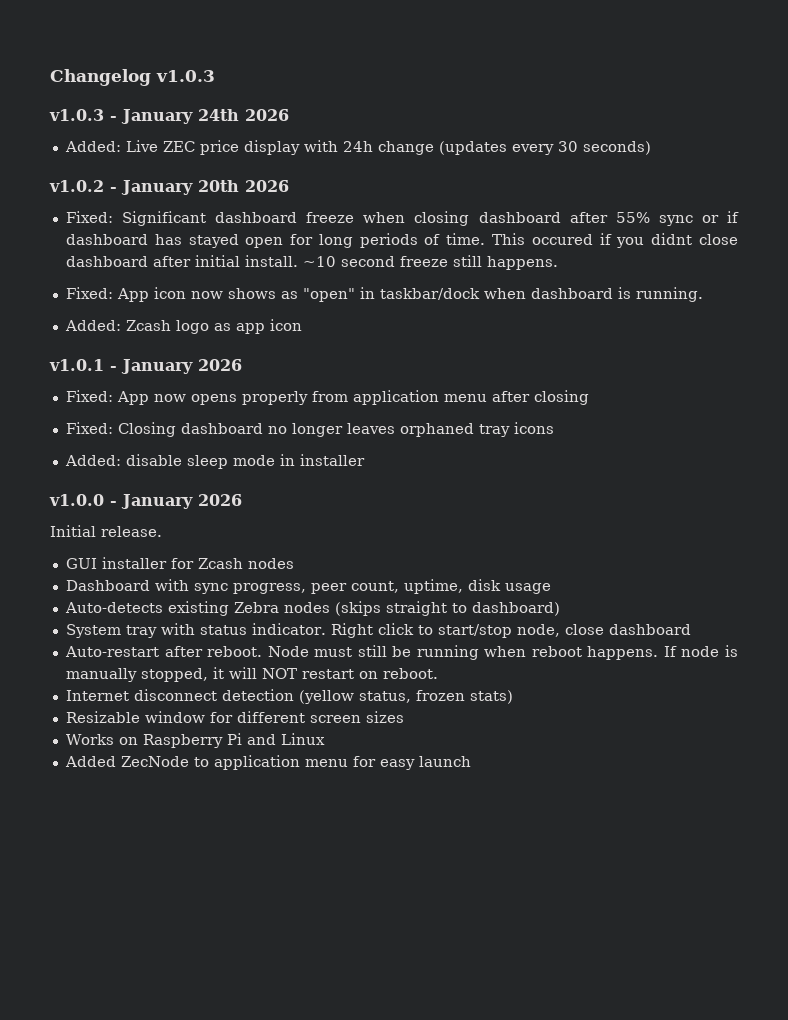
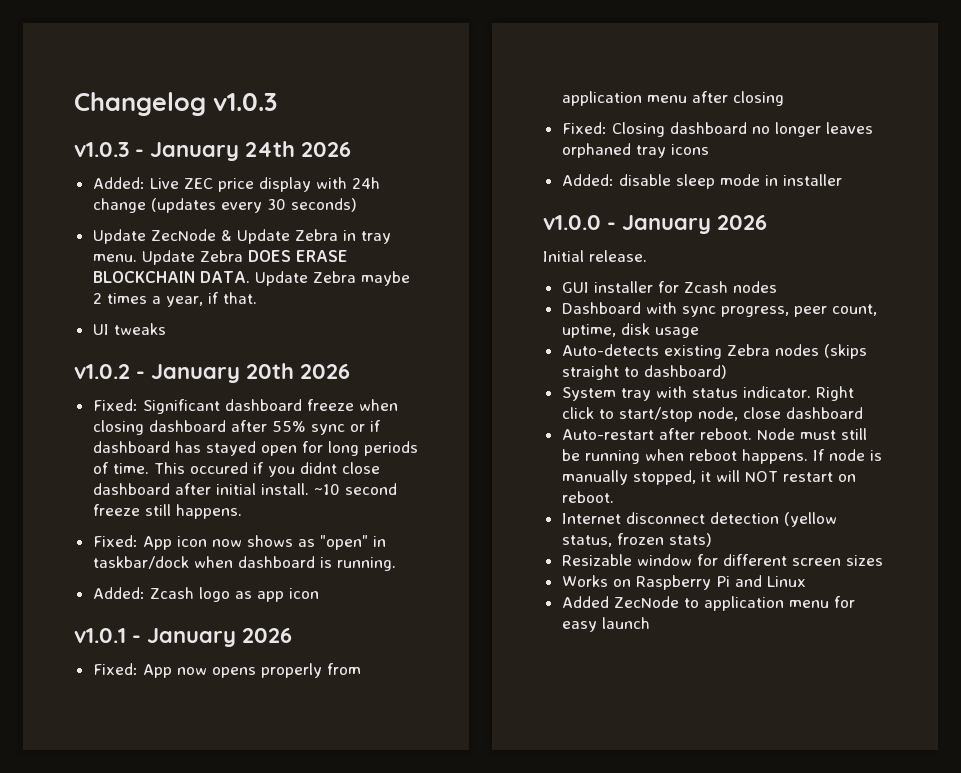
(651, 148) none -> [92,229,391,244] [92,250,348,265] [92,271,410,286] [92,292,257,307] [92,323,166,335] // Update ZecNode & Update Zebra in tray menu. Update Zebra DOES ERASE BLOCKCHAIN DATA. Update Zebra maybe 2 times a year, if that. // UI tweaks

